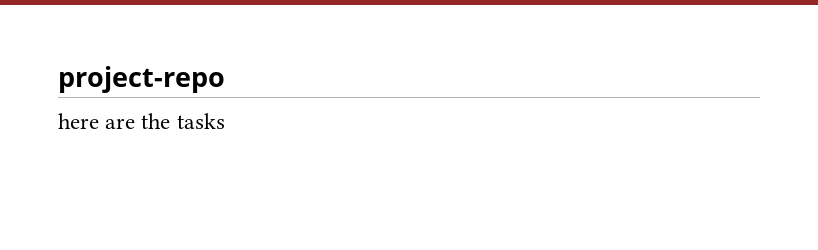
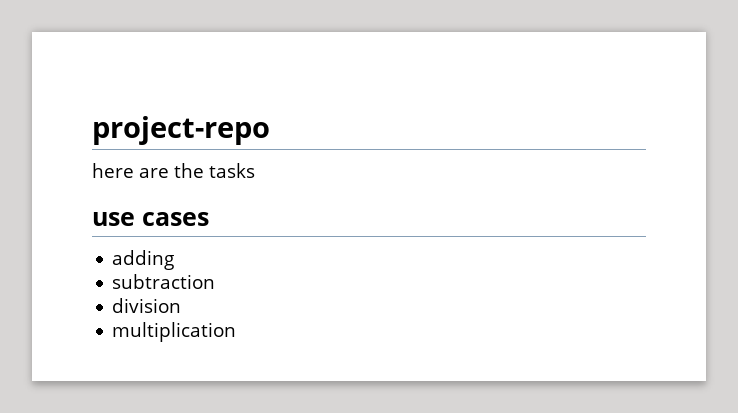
(225, 121) none -> [92,212,209,226] [112,250,175,270] [112,274,216,289] [112,298,182,313] [112,322,237,342] // use cases // adding // subtraction // division // multiplication

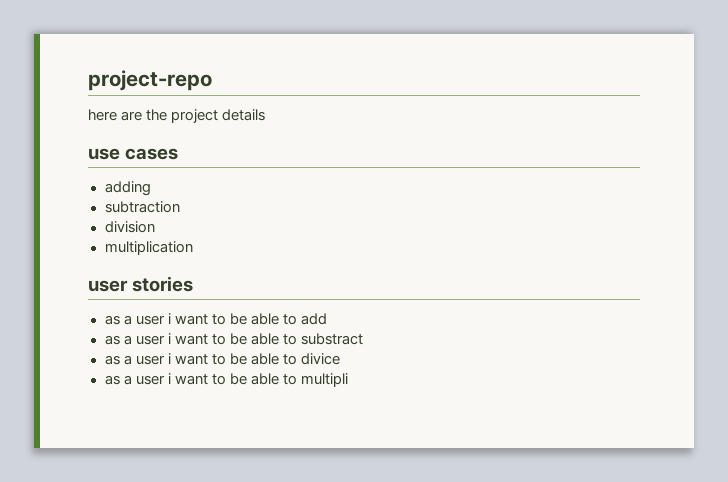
[209,163,255,178] tasks -> [171,109,266,123] project details
(237, 332) none -> [88,276,194,292] [104,313,327,325] [104,333,363,345] [104,353,340,365] [104,373,348,387] // user stories // as a user i want to be able to add // as a user i want to be able to substract // as a user i want to be able to divice // as a user i want to be able to multipli

